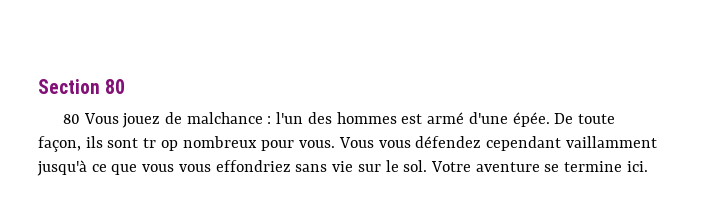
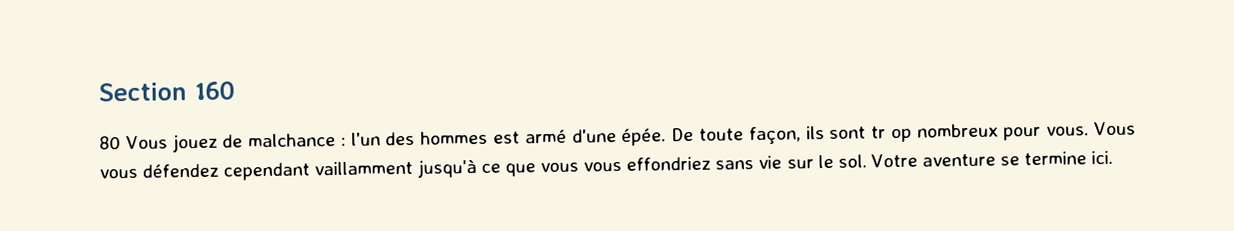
[105,79,126,94] 80 -> [194,81,236,101] 160

